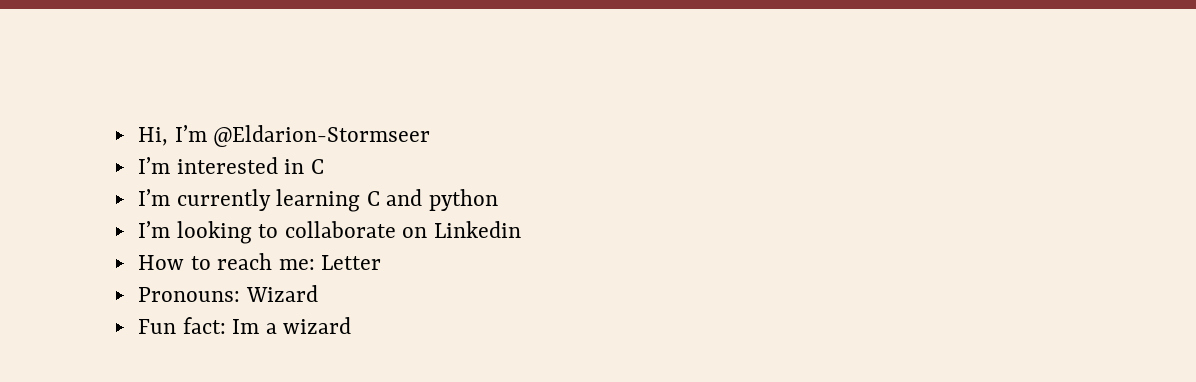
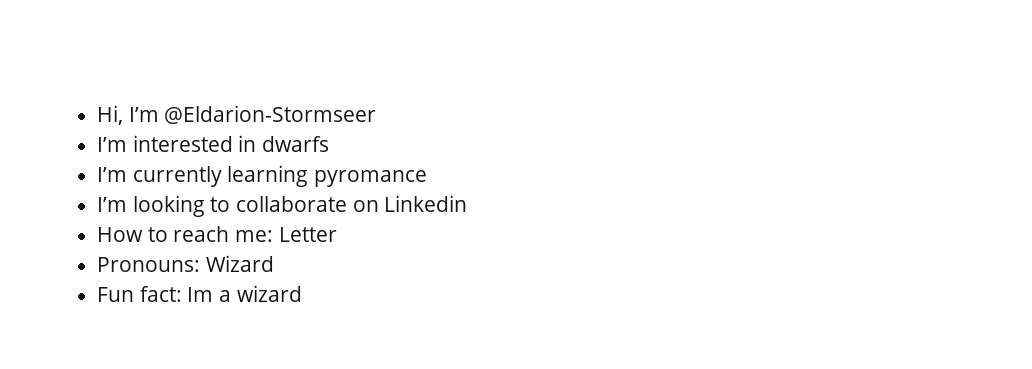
[310,159,324,174] C -> [262,136,330,152] dwarfs
[366,189,499,211] C and python -> [314,170,428,187] pyromance

